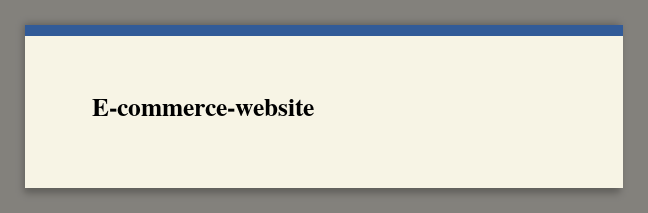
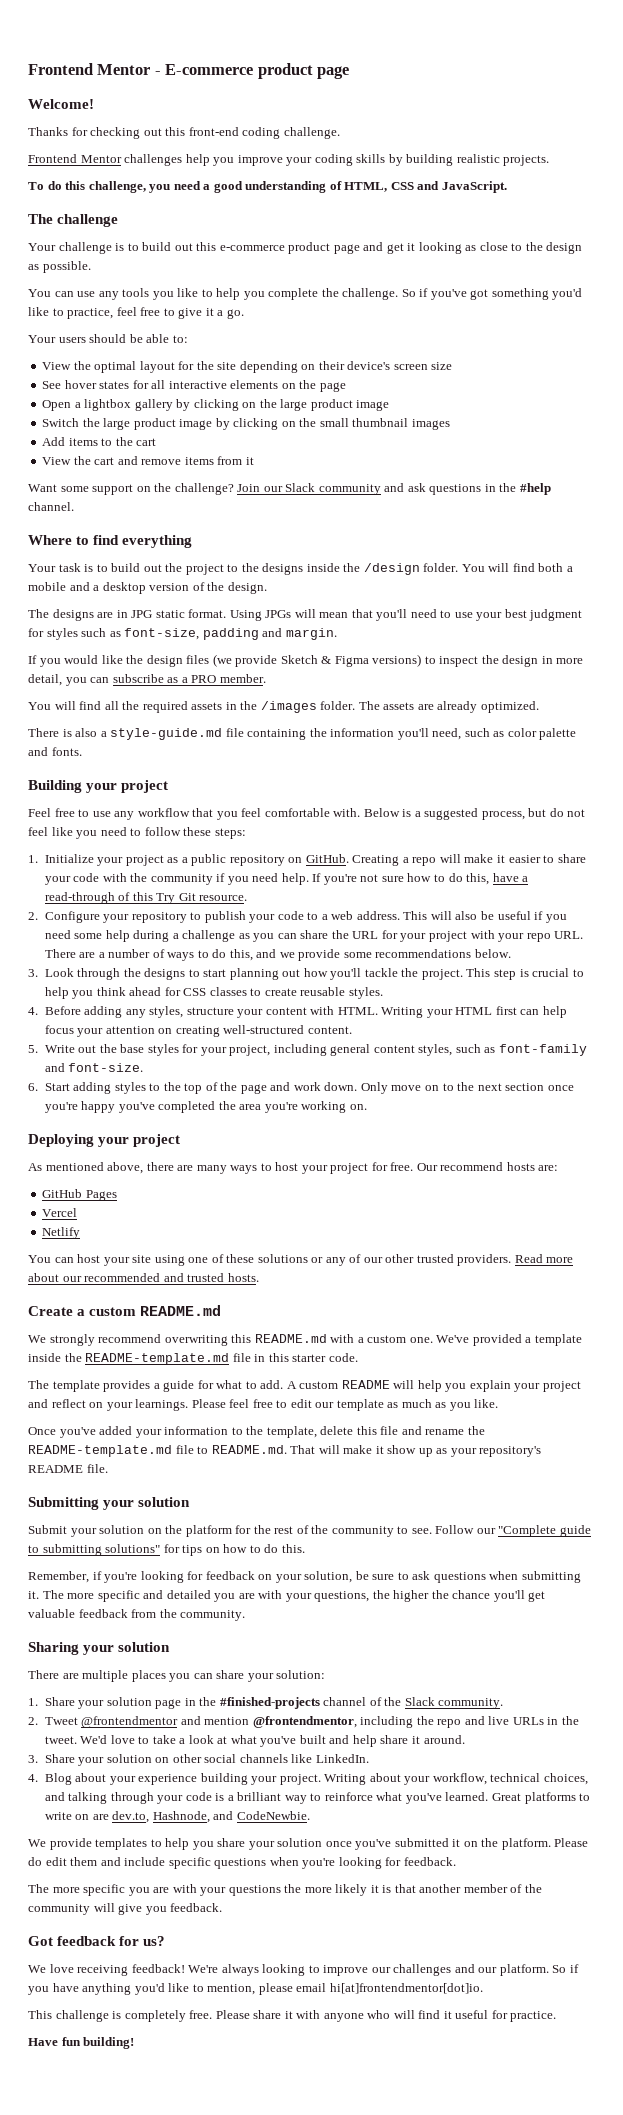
[92,99,314,116] E-commerce-website -> [28,63,350,79] [28,99,94,109] [28,127,340,139] [28,154,550,166] [28,181,507,193] [28,214,119,227] [28,242,583,254] [28,261,91,273] [28,288,583,300] [28,307,244,319] [28,334,188,343] [42,361,453,373] [42,380,346,392] [42,399,390,411] [42,418,450,430] [42,437,157,446] [42,456,254,465] [28,483,551,495] [28,502,74,511] [28,535,193,548] [28,563,573,575] [28,582,267,594] [28,609,583,621] [28,628,337,640] [28,654,584,667] [28,674,266,686] [28,701,539,713] [28,728,577,740] [28,747,82,756] [28,780,169,793] [28,808,586,820] [28,827,246,839] [28,854,586,866] [44,873,529,885] [44,892,248,904] [28,911,567,923] [44,930,584,942] [44,949,511,961] [28,968,584,980] [44,987,383,999] [28,1006,567,1018] [44,1025,352,1037] [28,1044,587,1056] [44,1063,144,1072] [28,1082,574,1094] [44,1101,367,1113] [28,1134,181,1147] [28,1162,559,1174] [42,1189,117,1201] [42,1208,78,1217] [42,1227,81,1239] [28,1254,574,1266] [28,1273,259,1282] [28,1305,222,1316] [28,1334,582,1346] [28,1353,358,1365] [28,1380,581,1392] [28,1399,499,1411] [28,1426,485,1438] [28,1445,542,1457] [28,1464,108,1473] [28,1497,191,1510] [28,1525,591,1537] [28,1544,305,1556] [28,1571,581,1583] [28,1590,546,1602] [28,1609,246,1621] [28,1642,171,1655] [28,1670,326,1682] [28,1697,504,1709] [28,1716,579,1728] [44,1735,465,1747] [28,1754,369,1766] [28,1773,588,1785] [44,1792,591,1804] [44,1811,310,1823] [28,1838,589,1850] [28,1857,456,1869] [28,1884,542,1896] [28,1903,223,1915] [28,1936,166,1946] [28,1964,579,1976] [28,1983,483,1995] [28,2010,557,2022] [28,2037,135,2049] Frontend Mentor - E-commerce product page // Welcome! // Thanks for checking out this front-end coding challenge. // Frontend Mentor challenges help you improve your coding skills by building realistic projects. // To do this challenge, you need a good understanding of HTML, CSS and JavaScript. // The challenge // Your challenge is to build out this e-commerce product page and get it looking as close to the design as possible. // You can use any tools you like to help you complete the challenge. So if you've got something you'd like to practice, feel free to give it a go. // Your users should be able to: // View the optimal layout for the site depending on their device's screen size // See hover states for all interactive elements on the page // Open a lightbox gallery by clicking on the large product image // Switch the large product image by clicking on the small thumbnail images // Add items to the cart // View the cart and remove items from it // Want some support on the challenge? Join our Slack community and ask questions in the #help channel. // Where to find everything // Your task is to build out the project to the designs inside the /design folder. You will find both a mobile and a desktop version of the design. // The designs are in JPG static format. Using JPGs will mean that you'll need to use your best judgment for styles such as font-size, padding and margin. // If you would like the design files (we provide Sketch & Figma versions) to inspect the design in more detail, you can subscribe as a PRO member. // You will find all the required assets in the /images folder. The assets are already optimized. // There is also a style-guide.md file containing the information you'll need, such as color palette and fonts. // Building your project // Feel free to use any workflow that you feel comfortable with. Below is a suggested process, but do not feel like you need to follow these steps: // 1. Initialize your project as a public repository on GitHub. Creating a repo will make it easier to share your code with the community if you need help. If you're not sure how to do this, have a read-through of this Try Git resource. // 2. Configure your repository to publish your code to a web address. This will also be useful if you need some help during a challenge as you can share the URL for your project with your repo URL. There are a number of ways to do this, and we provide some recommendations below. // 3. Look through the designs to start planning out how you'll tackle the project. This step is crucial to help you think ahead for CSS classes to create reusable styles. // 4. Before adding any styles, structure your content with HTML. Writing your HTML first can help focus your attention on creating well-structured content. // 5. Write out the base styles for your project, including general content styles, such as font-family and font-size. // 6. Start adding styles to the top of the page and work down. Only move on to the next section once you're happy you've completed the area you're working on. // Deploying your project // As mentioned above, there are many ways to host your project for free. Our recommend hosts are: // GitHub Pages // Vercel // Netlify // You can host your site using one of these solutions or any of our other trusted providers. Read more about our recommended and trusted hosts. // Create a custom README.md // We strongly recommend overwriting this README.md with a custom one. We've provided a template inside the README-template.md file in this starter code. // The template provides a guide for what to add. A custom README will help you explain your project and reflect on your learnings. Please feel free to edit our template as much as you like. // Once you've added your information to the template, delete this file and rename the README-template.md file to README.md. That will make it show up as your repository's README file. // Submitting your solution // Submit your solution on the platform for the rest of the community to see. Follow our "Complete guide to submitting solutions" for tips on how to do this. // Remember, if you're looking for feedback on your solution, be sure to ask questions when submitting it. The more specific and detailed you are with your questions, the higher the chance you'll get valuable feedback from the community. // Sharing your solution // There are multiple places you can share your solution: // 1. Share your solution page in the #finished-projects channel of the Slack community. // 2. Tweet @frontendmentor and mention @frontendmentor, including the repo and live URLs in the tweet. We'd love to take a look at what you've built and help share it around. // 3. Share your solution on other social channels like LinkedIn. // 4. Blog about your experience building your project. Writing about your workflow, technical choices, and talking through your code is a brilliant way to reinforce what you've learned. Great platforms to write on are dev.to, Hashnode, and CodeNewbie. // We provide templates to help you share your solution once you've submitted it on the platform. Please do edit them and include specific questions when you're looking for feedback. // The more specific you are with your questions the more likely it is that another member of the community will give you feedback. // Got feedback for us? // We love receiving feedback! We're always looking to improve our challenges and our platform. So if you have anything you'd like to mention, please email hi[at]frontendmentor[dot]io. // This challenge is completely free. Please share it with anyone who will find it useful for practice. // Have fun building!

